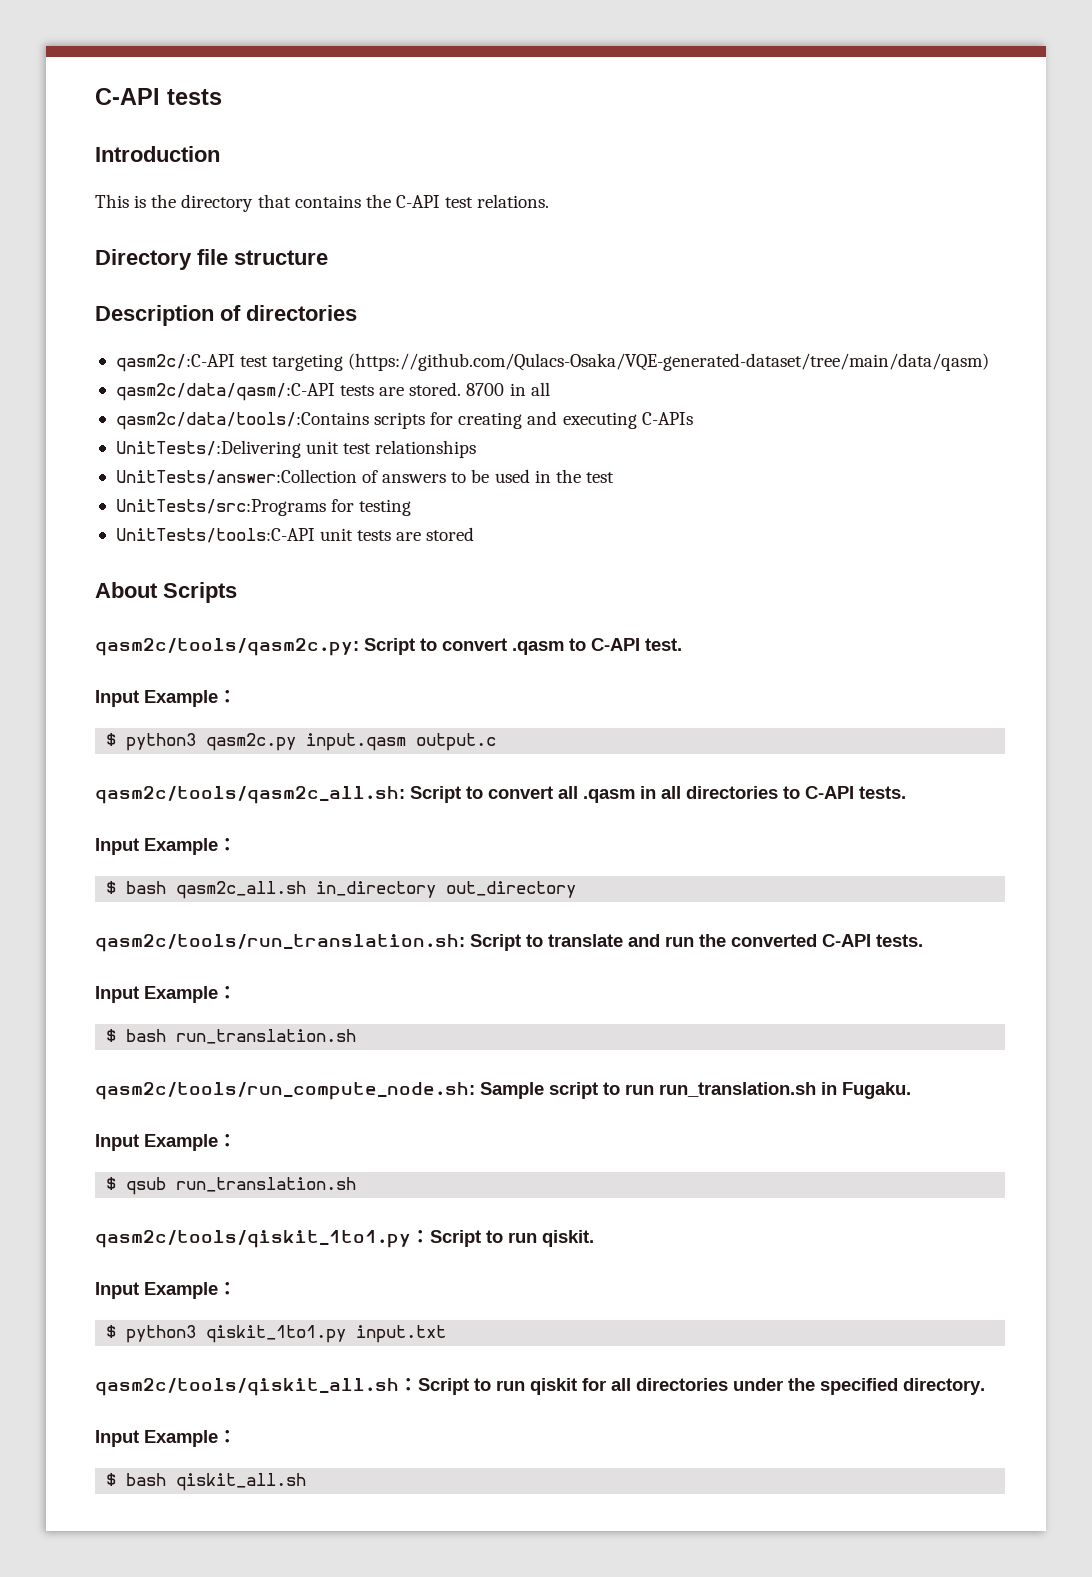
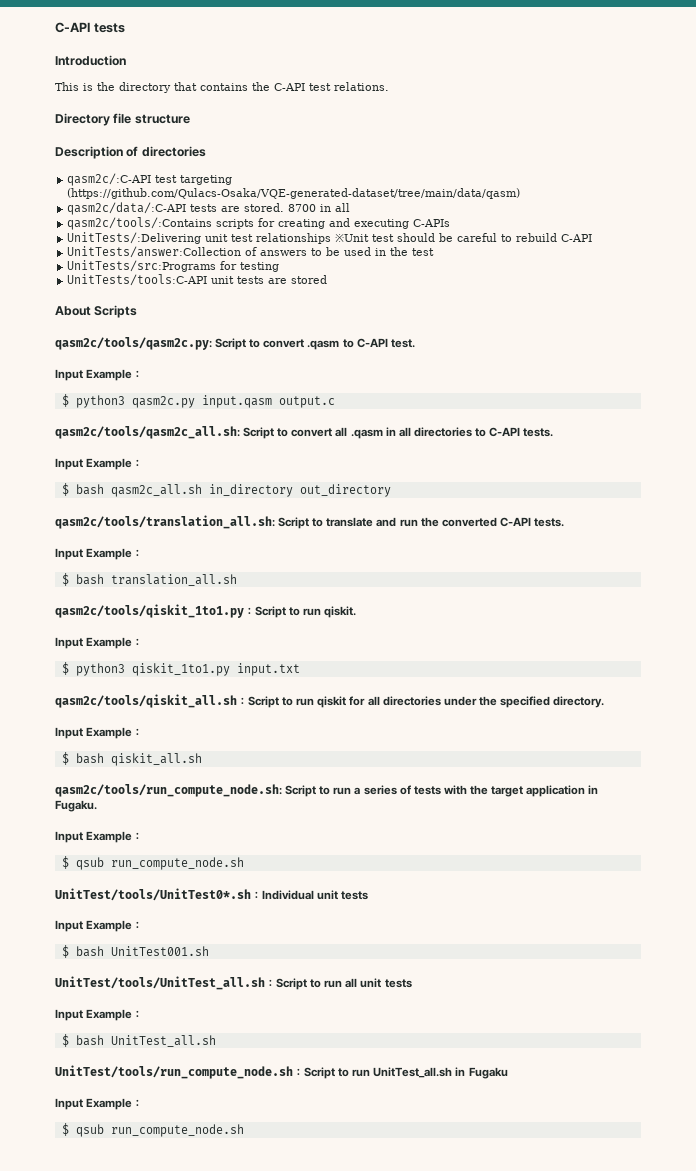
[115,383,335,401] qasm2c/data/qasm/:C-API -> [67,202,187,215] qasm2c/data/:C-API
[115,412,369,430] qasm2c/data/tools/:Contains -> [67,217,213,230] qasm2c/tools/:Contains
(477, 449) none -> [335,233,593,243] ※Unit test should be careful to rebuild C-API
[95,934,465,952] qasm2c/tools/run_translation.sh: -> [55,515,275,529] qasm2c/tools/translation_all.sh:
[176,1029,357,1044] [95,1082,911,1100] [95,1134,237,1151] [106,1177,357,1195] run_translation.sh // qasm2c/tools/run_compute_node.sh: Sample script to run run_translation.sh in Fugaku. // Input Example： // $ qsub run_translation.sh -> [110,574,237,586] translation_all.sh
(307, 1482) none -> [55,784,599,797] [55,800,97,812] [55,831,144,843] [61,856,244,870] [55,888,369,901] [55,920,144,932] [61,945,209,958] [55,976,412,990] [55,1009,144,1021] [61,1034,216,1047] [55,1065,508,1079] [55,1098,144,1110] [61,1123,244,1137] // qasm2c/tools/run_compute_node.sh: Script to run a series of tests with the target application in Fugaku. // Input Example： // $ qsub run_compute_node.sh // UnitTest/tools/UnitTest0*.sh：Individual unit tests // Input Example： // $ bash UnitTest001.sh // UnitTest/tools/UnitTest_all.sh：Script to run all unit tests // Input Example： // $ bash UnitTest_all.sh // UnitTest/tools/run_compute_node.sh：Script to run UnitTest_all.sh in Fugaku // Input Example： // $ qsub run_compute_node.sh

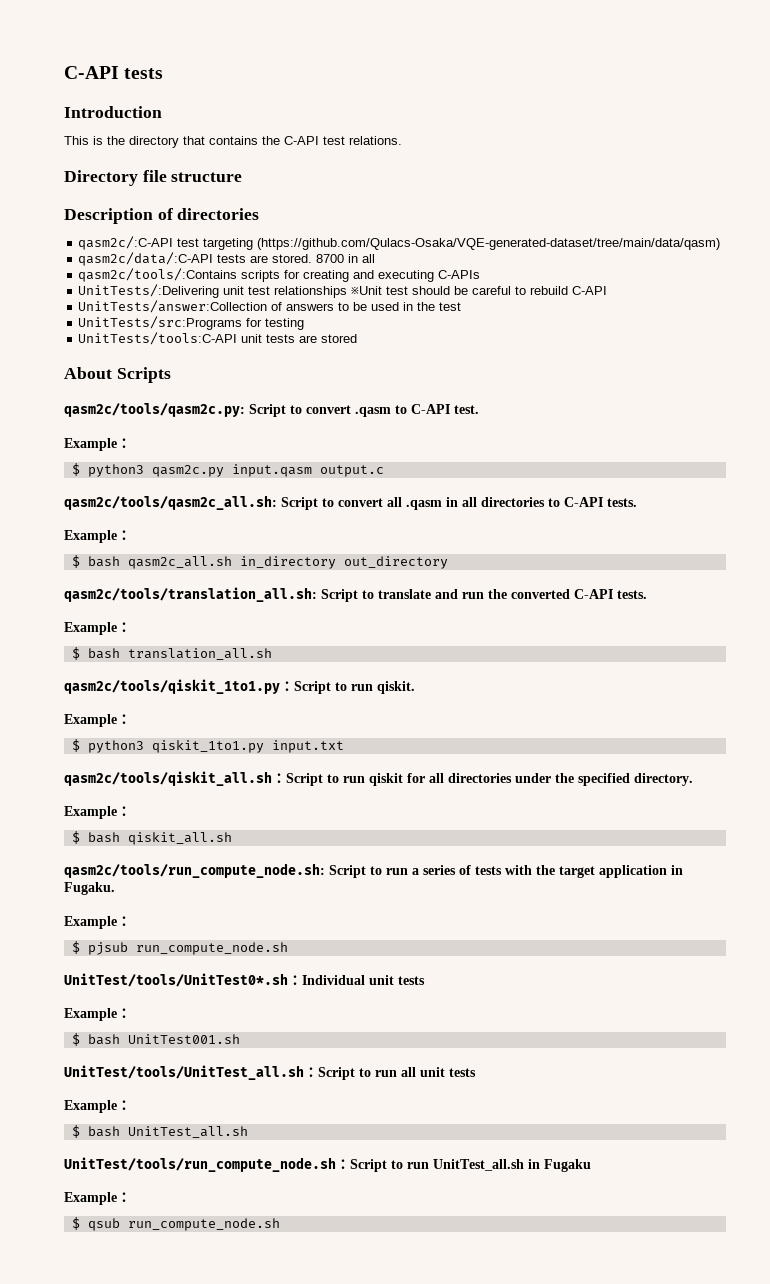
[55,369,83,381] Input -> (479, 409) none
[55,458,83,470] Input -> (637, 502) none
[55,548,83,560] Input -> (647, 594) none
[55,637,83,649] Input -> (415, 687) none
[55,727,83,739] Input -> (693, 779) none
[55,831,144,843] [61,856,104,870] Input Example： // $ qsub -> [64,916,131,929] [71,941,128,955] Example： // $ pjsub
[55,920,83,932] Input -> (425, 980) none
[55,1009,83,1021] Input -> (476, 1072) none
[55,1098,83,1110] Input -> (591, 1165) none

